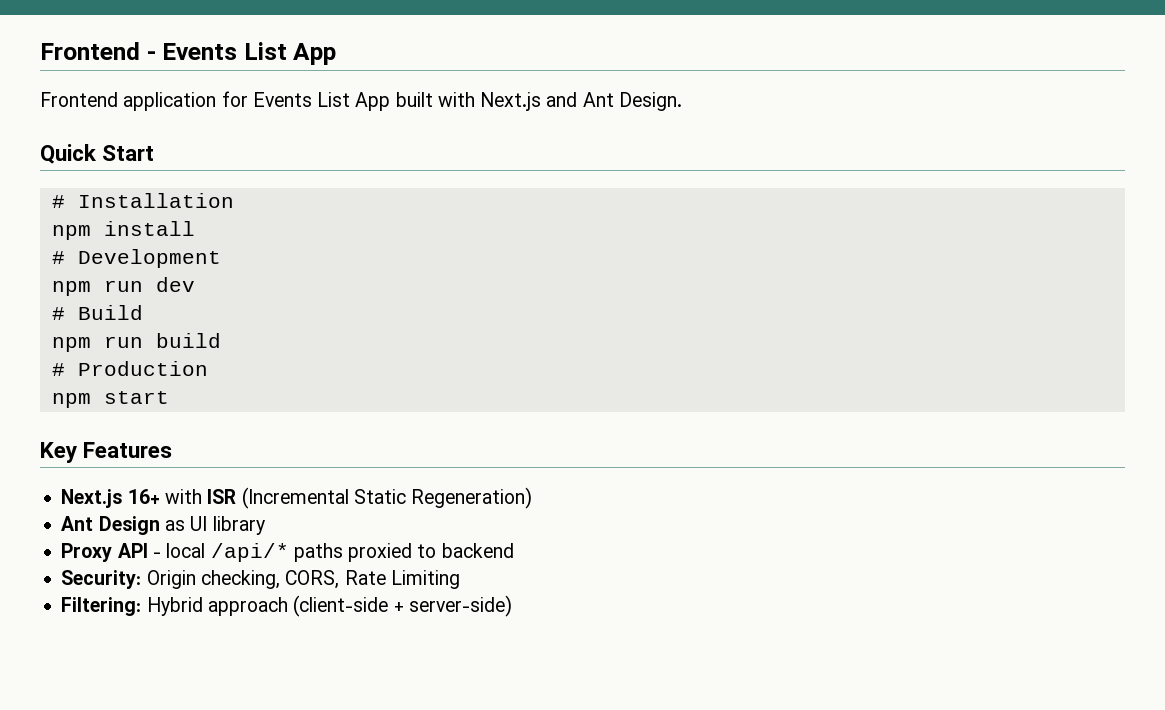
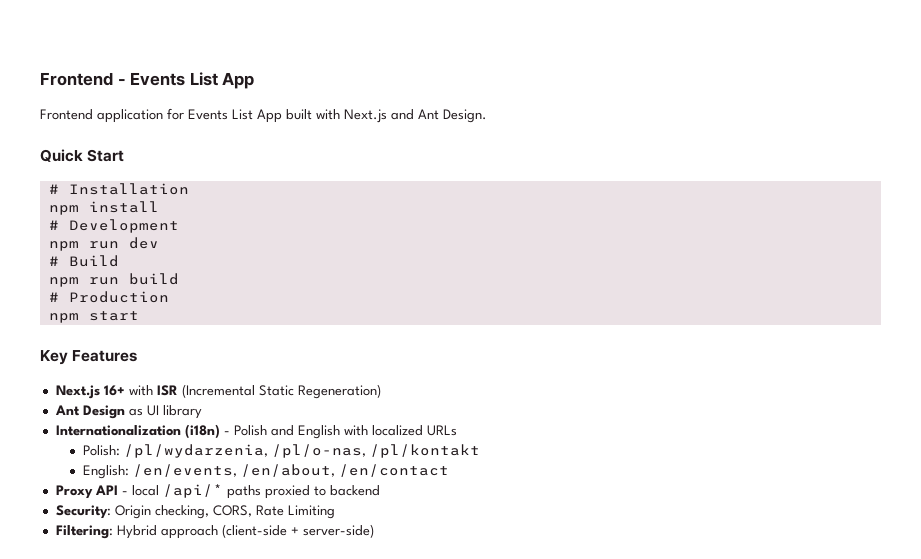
(265, 525) none -> [55,424,457,439] [83,444,481,458] [83,464,450,479] // Internationalization (i18n) - Polish and English with localized URLs // Polish: /pl/wydarzenia, /pl/o-nas, /pl/kontakt // English: /en/events, /en/about, /en/contact

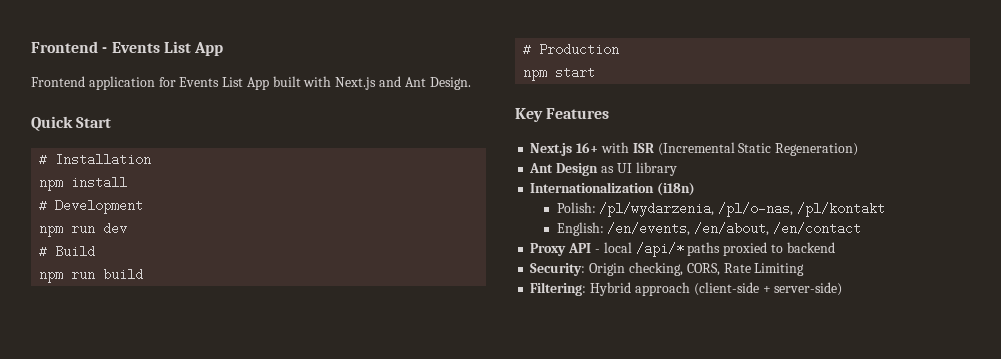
[223,425,457,439] - Polish and English with localized URLs -> (696, 189) none

